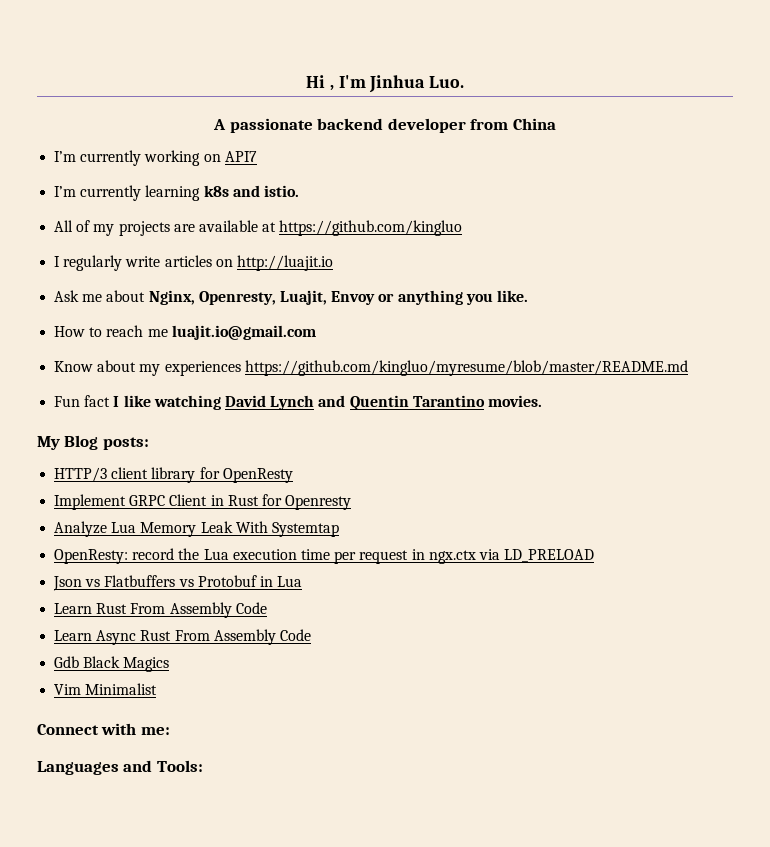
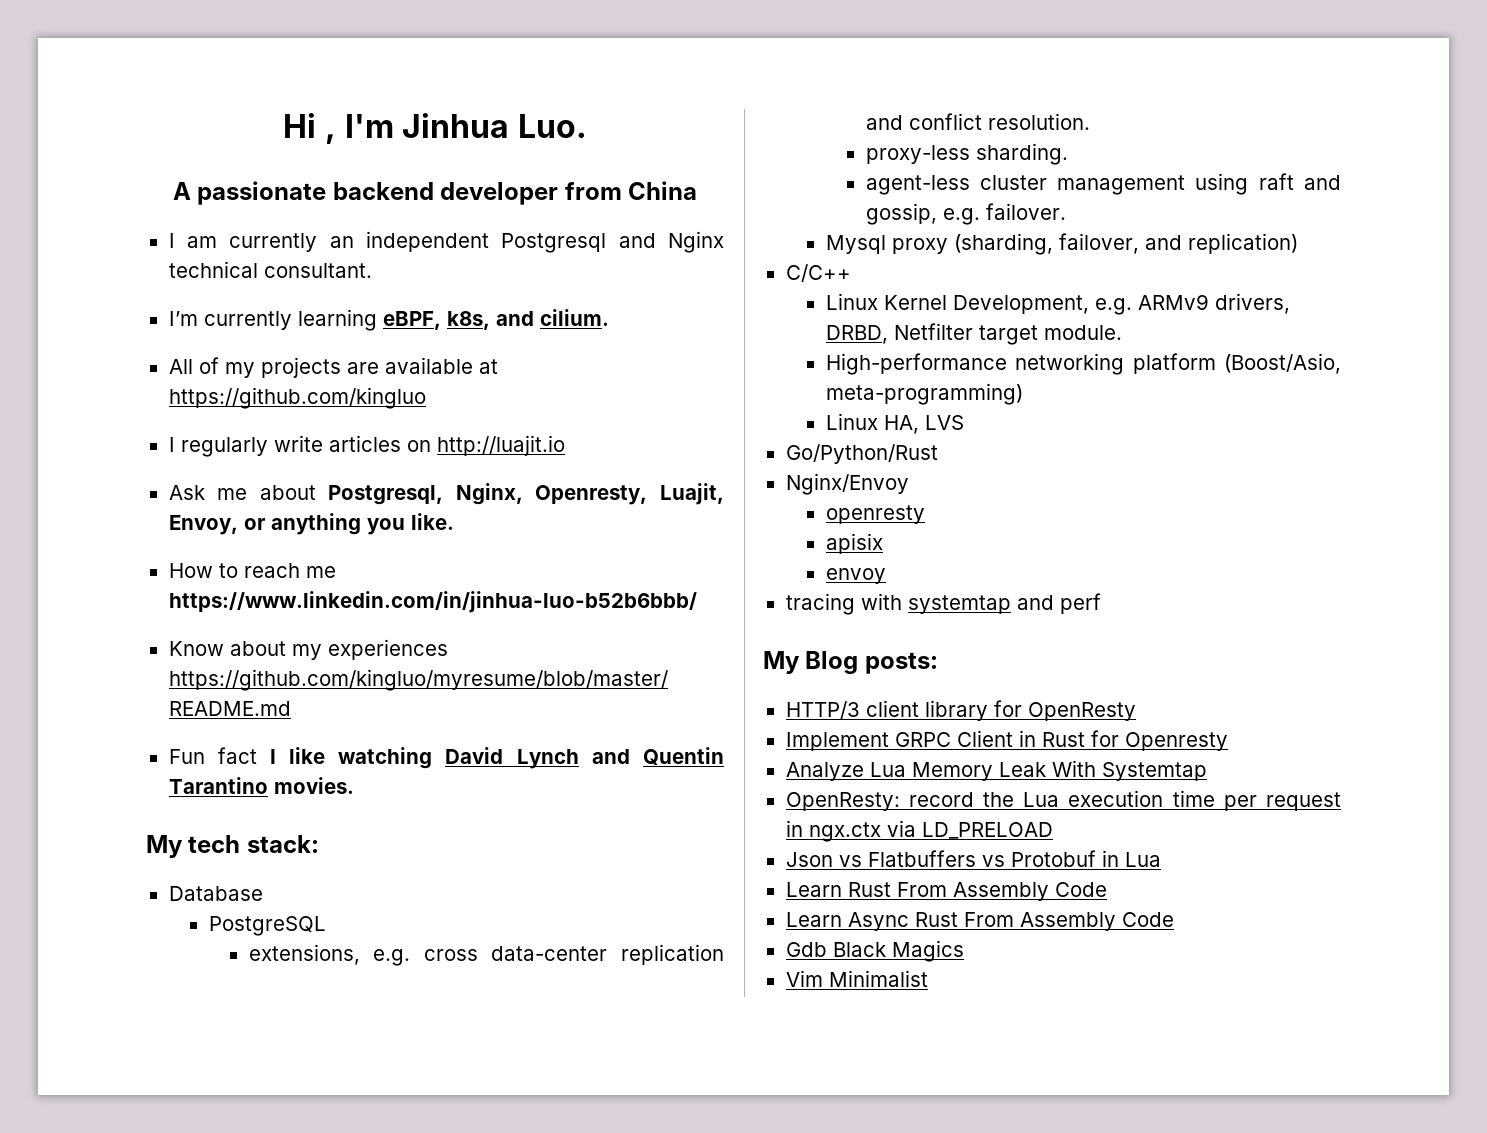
[54,150,257,166] I’m currently working on API7 -> [168,231,724,253] [168,261,372,278] I am currently an independent Postgresql and Nginx technical consultant.
[203,185,299,197] k8s and istio. -> [382,309,609,330] eBPF, k8s, and cilium.
(146, 296) none -> [328,485,444,505] Postgresql,
[331,291,376,305] Envoy -> [168,515,238,535] Envoy,
[171,325,316,340] luajit.io@gmail.com -> [168,591,697,613] https://www.linkedin.com/in/jinhua-luo-b52b6bbb/
(542, 401) none -> [146,835,319,858] [168,886,263,901] [208,916,326,936] [248,944,724,966] [865,113,1090,130] [865,143,1068,165] [865,173,1341,195] [865,203,1066,225] [825,233,1298,255] [785,264,851,282] [825,293,1290,315] [825,323,1122,345] [825,353,1341,375] [825,383,1023,405] [825,413,964,434] [785,444,938,464] [785,473,909,495] [825,505,925,524] [825,533,883,554] [825,568,886,584] [785,593,1101,615] // My tech stack: // Database // PostgreSQL // extensions, e.g. cross data-center replication and conflict resolution. // proxy-less sharding. // agent-less cluster management using raft and gossip, e.g. failover. // Mysql proxy (sharding, failover, and replication) // C/C++ // Linux Kernel Development, e.g. ARMv9 drivers, DRBD, Netfilter target module. // High-performance networking platform (Boost/Asio, meta-programming) // Linux HA, LVS // Go/Python/Rust // Nginx/Envoy // openresty // apisix // envoy // tracing with systemtap and perf
[37,723,170,735] [37,760,203,775] // Connect with me: // Languages and Tools: -> (928, 978) none

